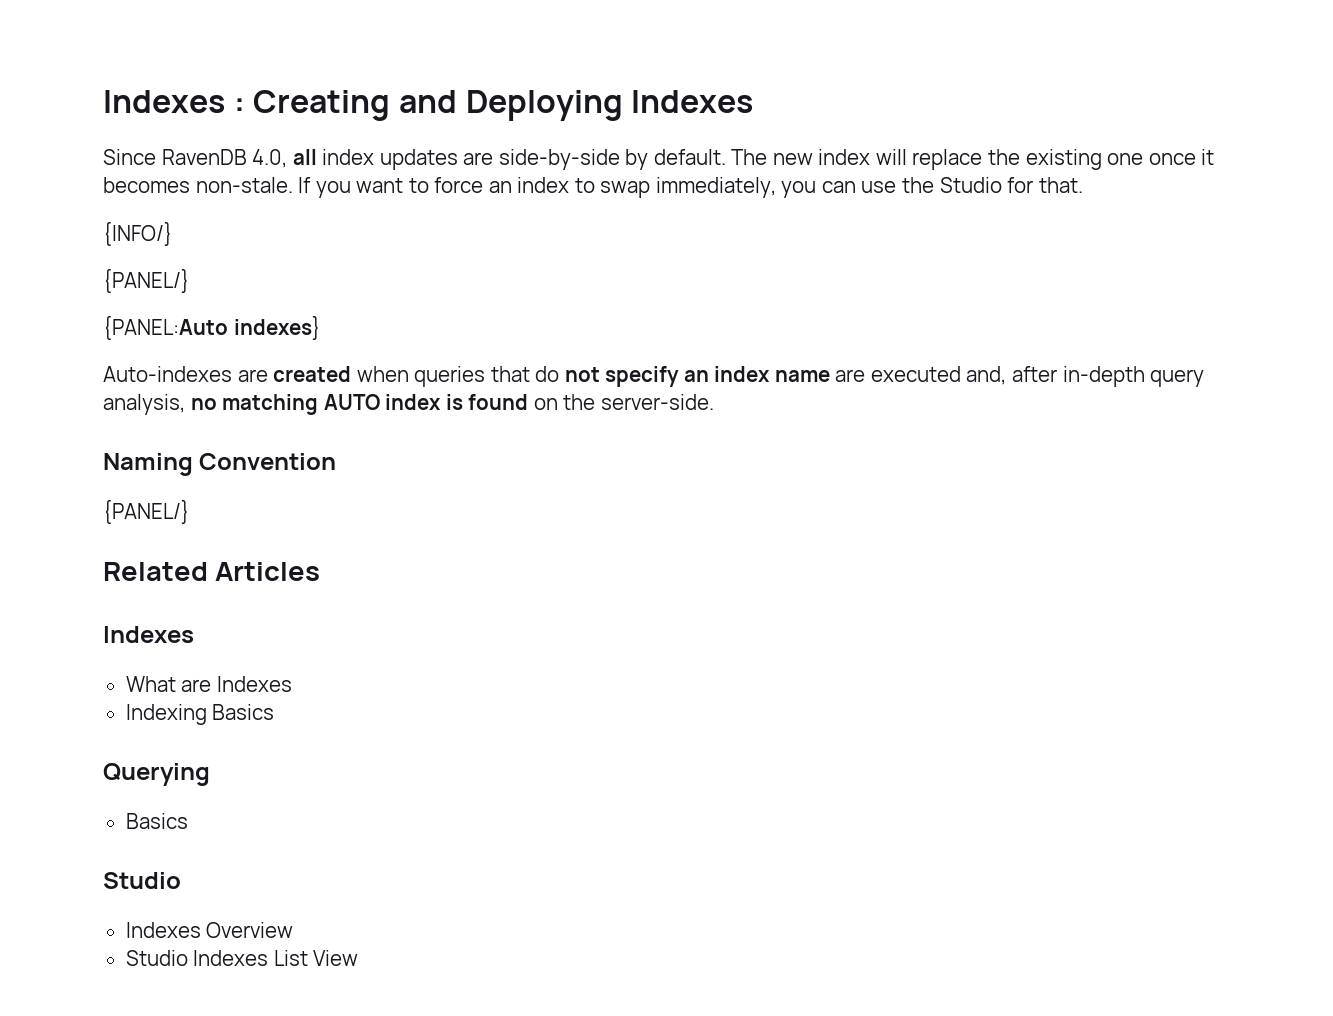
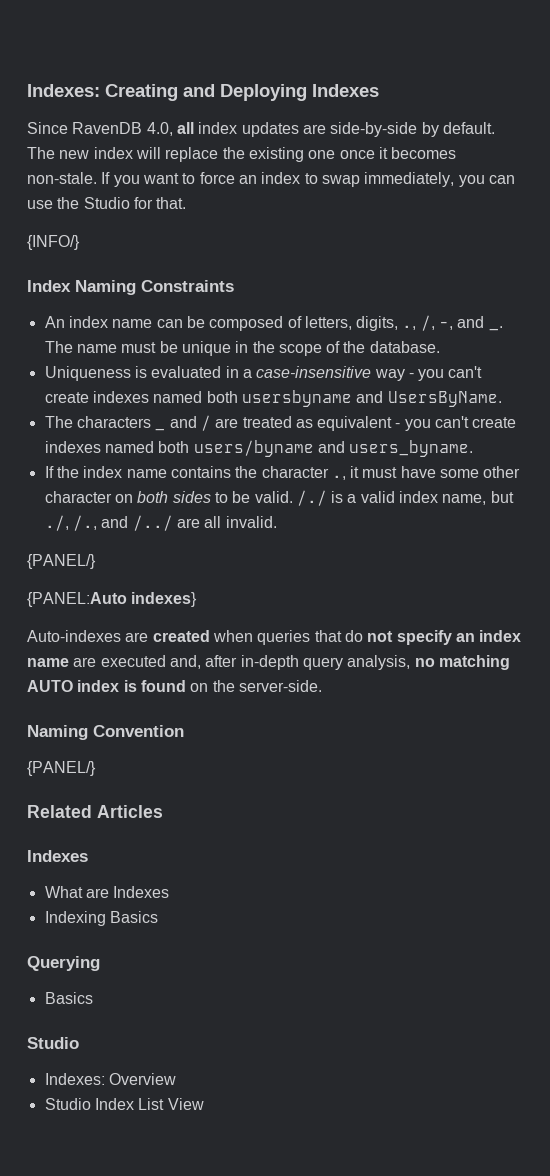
[103,90,245,113] Indexes : -> [27,84,100,97] Indexes:
(173, 234) none -> [27,280,234,295] [44,315,503,331] [44,341,440,356] [44,366,483,381] [44,390,502,407] [44,416,151,428] [155,428,166,431] [169,415,517,431] [44,440,474,457] [44,466,521,480] [44,490,514,506] [44,515,277,531] // Index Naming Constraints // An index name can be composed of letters, digits, ., /, -, and _. The name must be unique in the scope of the database. // Uniqueness is evaluated in a case-insensitive way - you can't create indexes named both usersbyname and UsersByName. // The characters _ and / are treated as equivalent - you can't create indexes named both users/byname and users_byname. // If the index name contains the character ., it must have some other character on both sides to be valid. /./ is a valid index name, but ./, /., and /../ are all invalid.
[125,922,201,938] Indexes -> [44,1073,105,1085] Indexes:
[193,950,269,966] Indexes -> [94,1098,134,1110] Index

